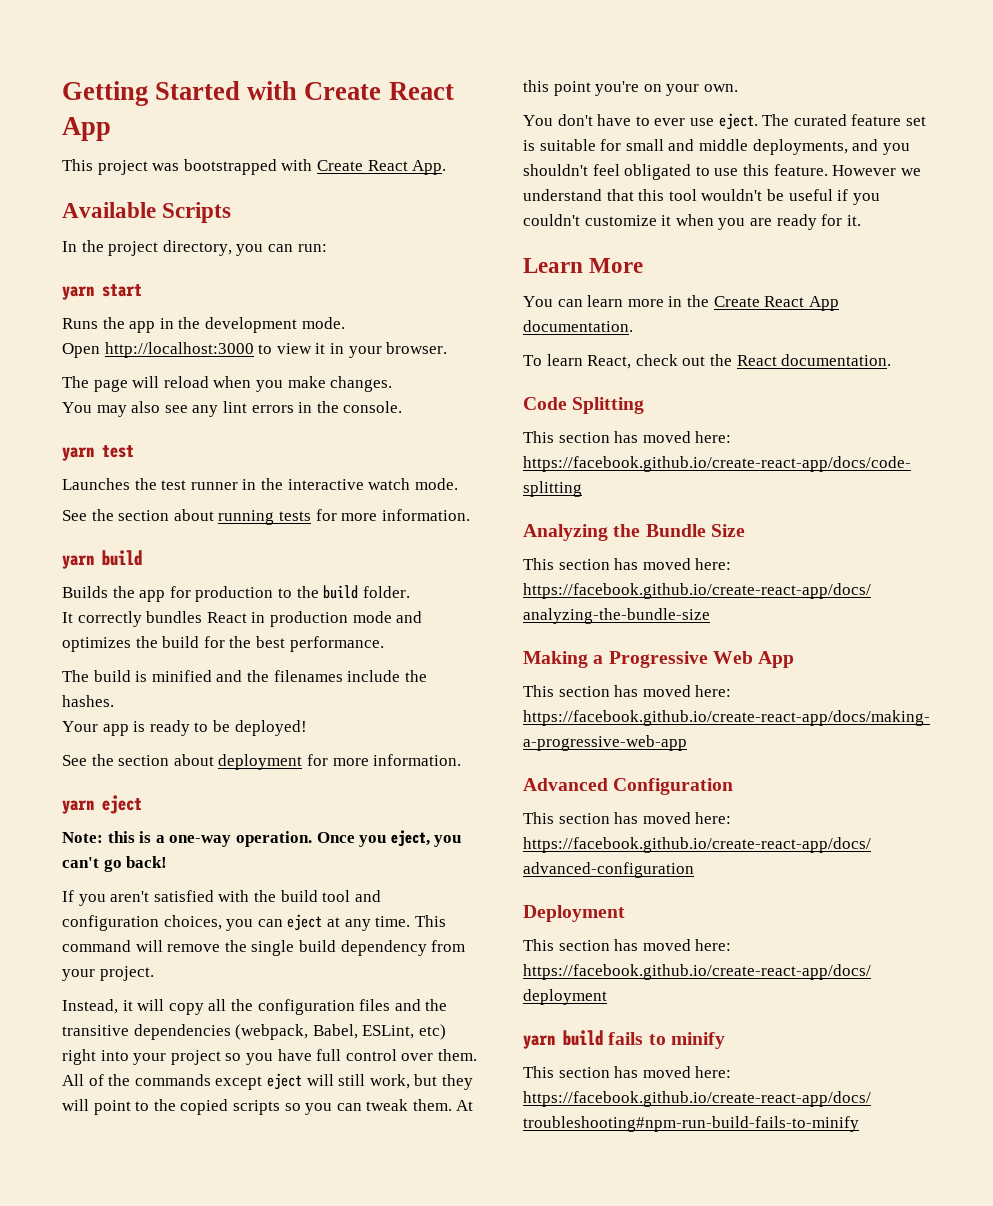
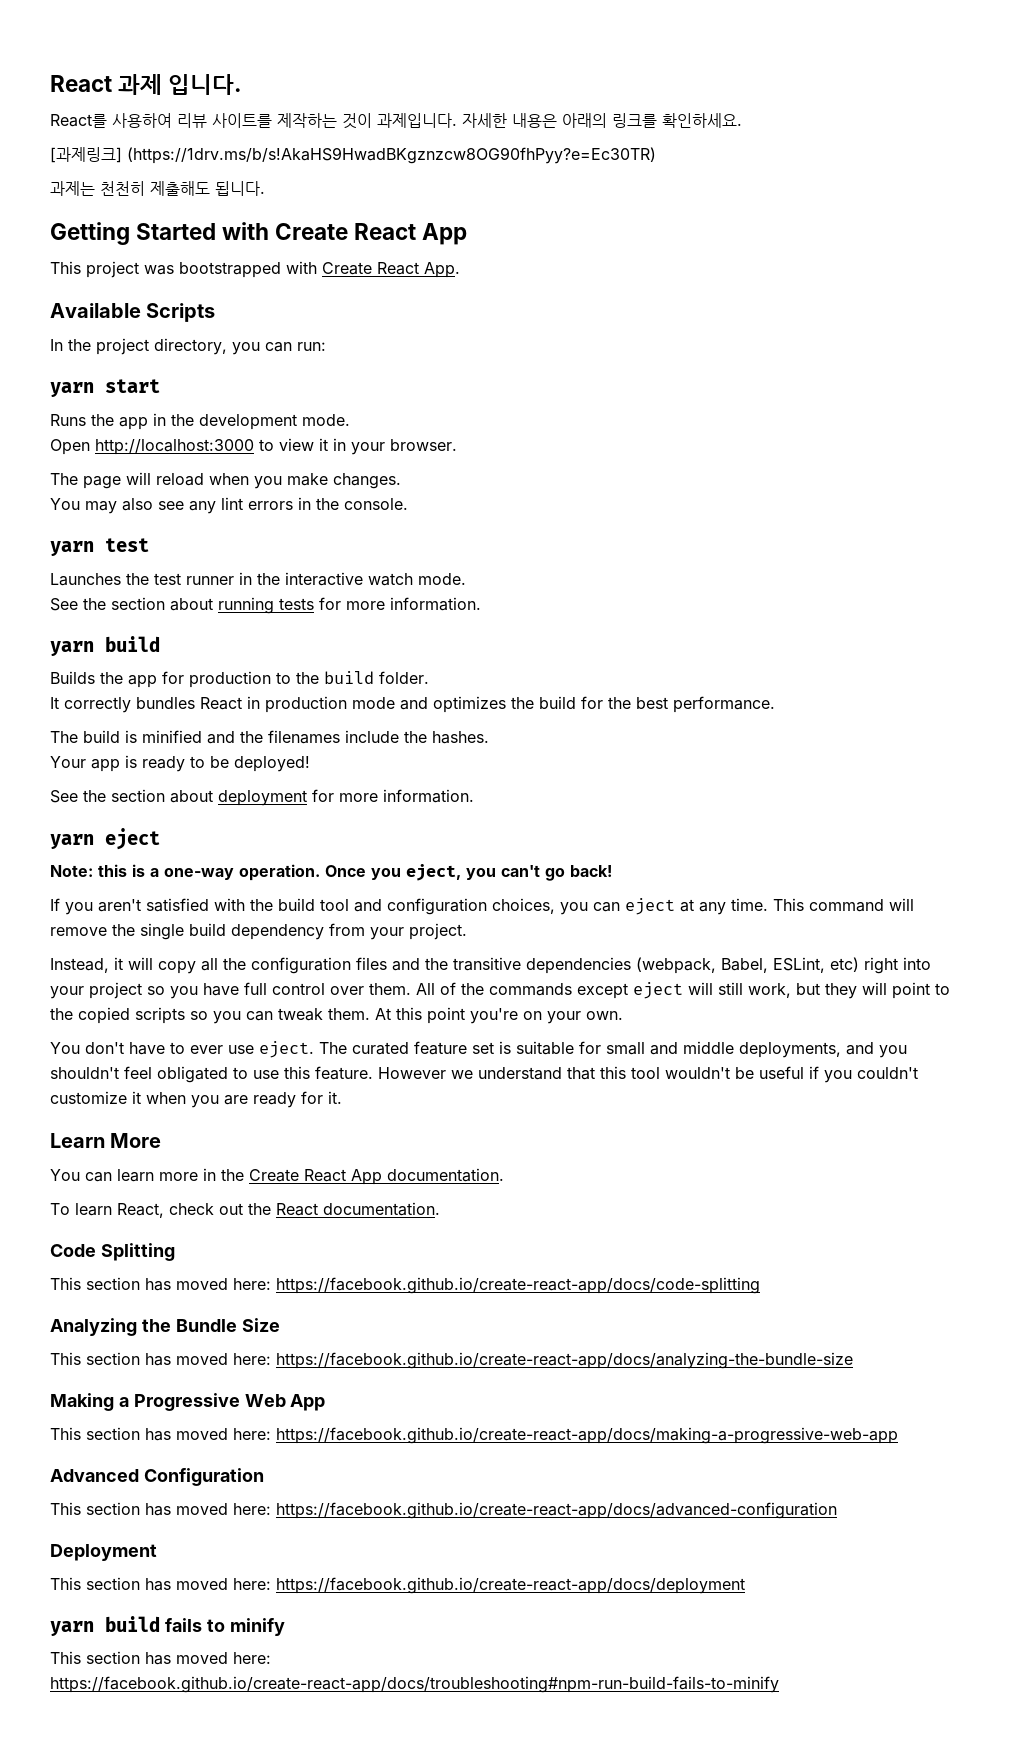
(62, 93) none -> [50,74,243,95] [50,113,742,129] [50,147,656,164] [50,181,265,196] React 과제 입니다. // React를 사용하여 리뷰 사이트를 제작하는 것이 과제입니다. 자세한 내용은 아래의 링크를 확인하세요. // [과제링크] (https://1drv.ms/b/s!AkaHS9HwadBKgznzcw8OG90fhPyy?e=Ec30TR) // 과제는 천천히 제출해도 됩니다. //

